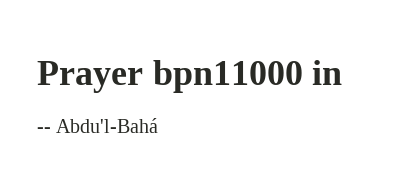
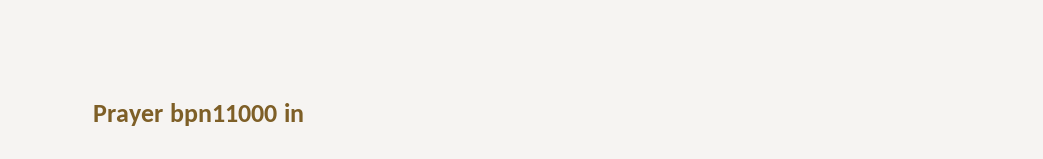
[37,118,159,133] // -- Abdu'l-Bahá -> (305, 112) none

